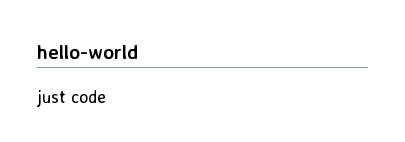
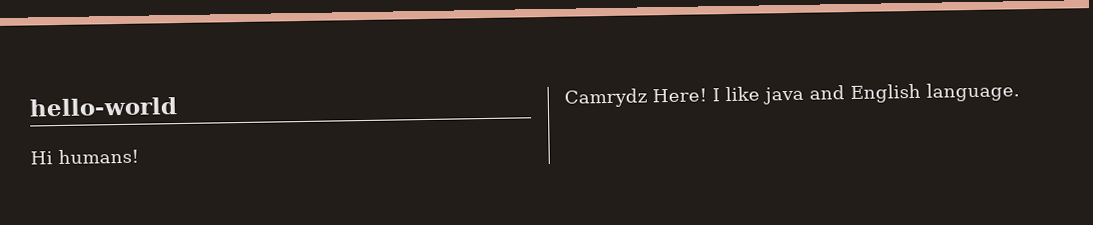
[36,89,106,107] just code -> [30,148,139,165] [564,82,1020,108] Hi humans! // Camrydz Here! I like java and English language.

